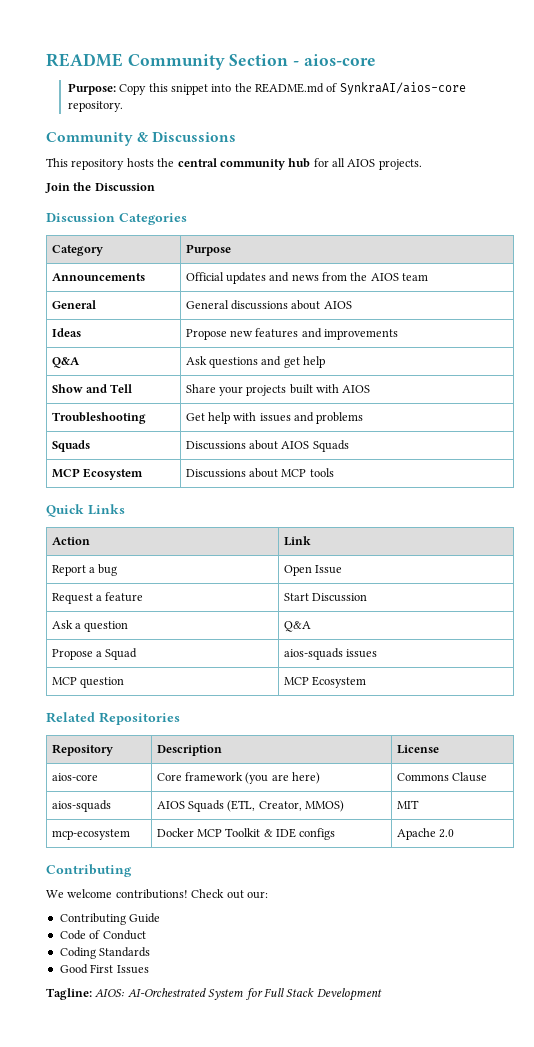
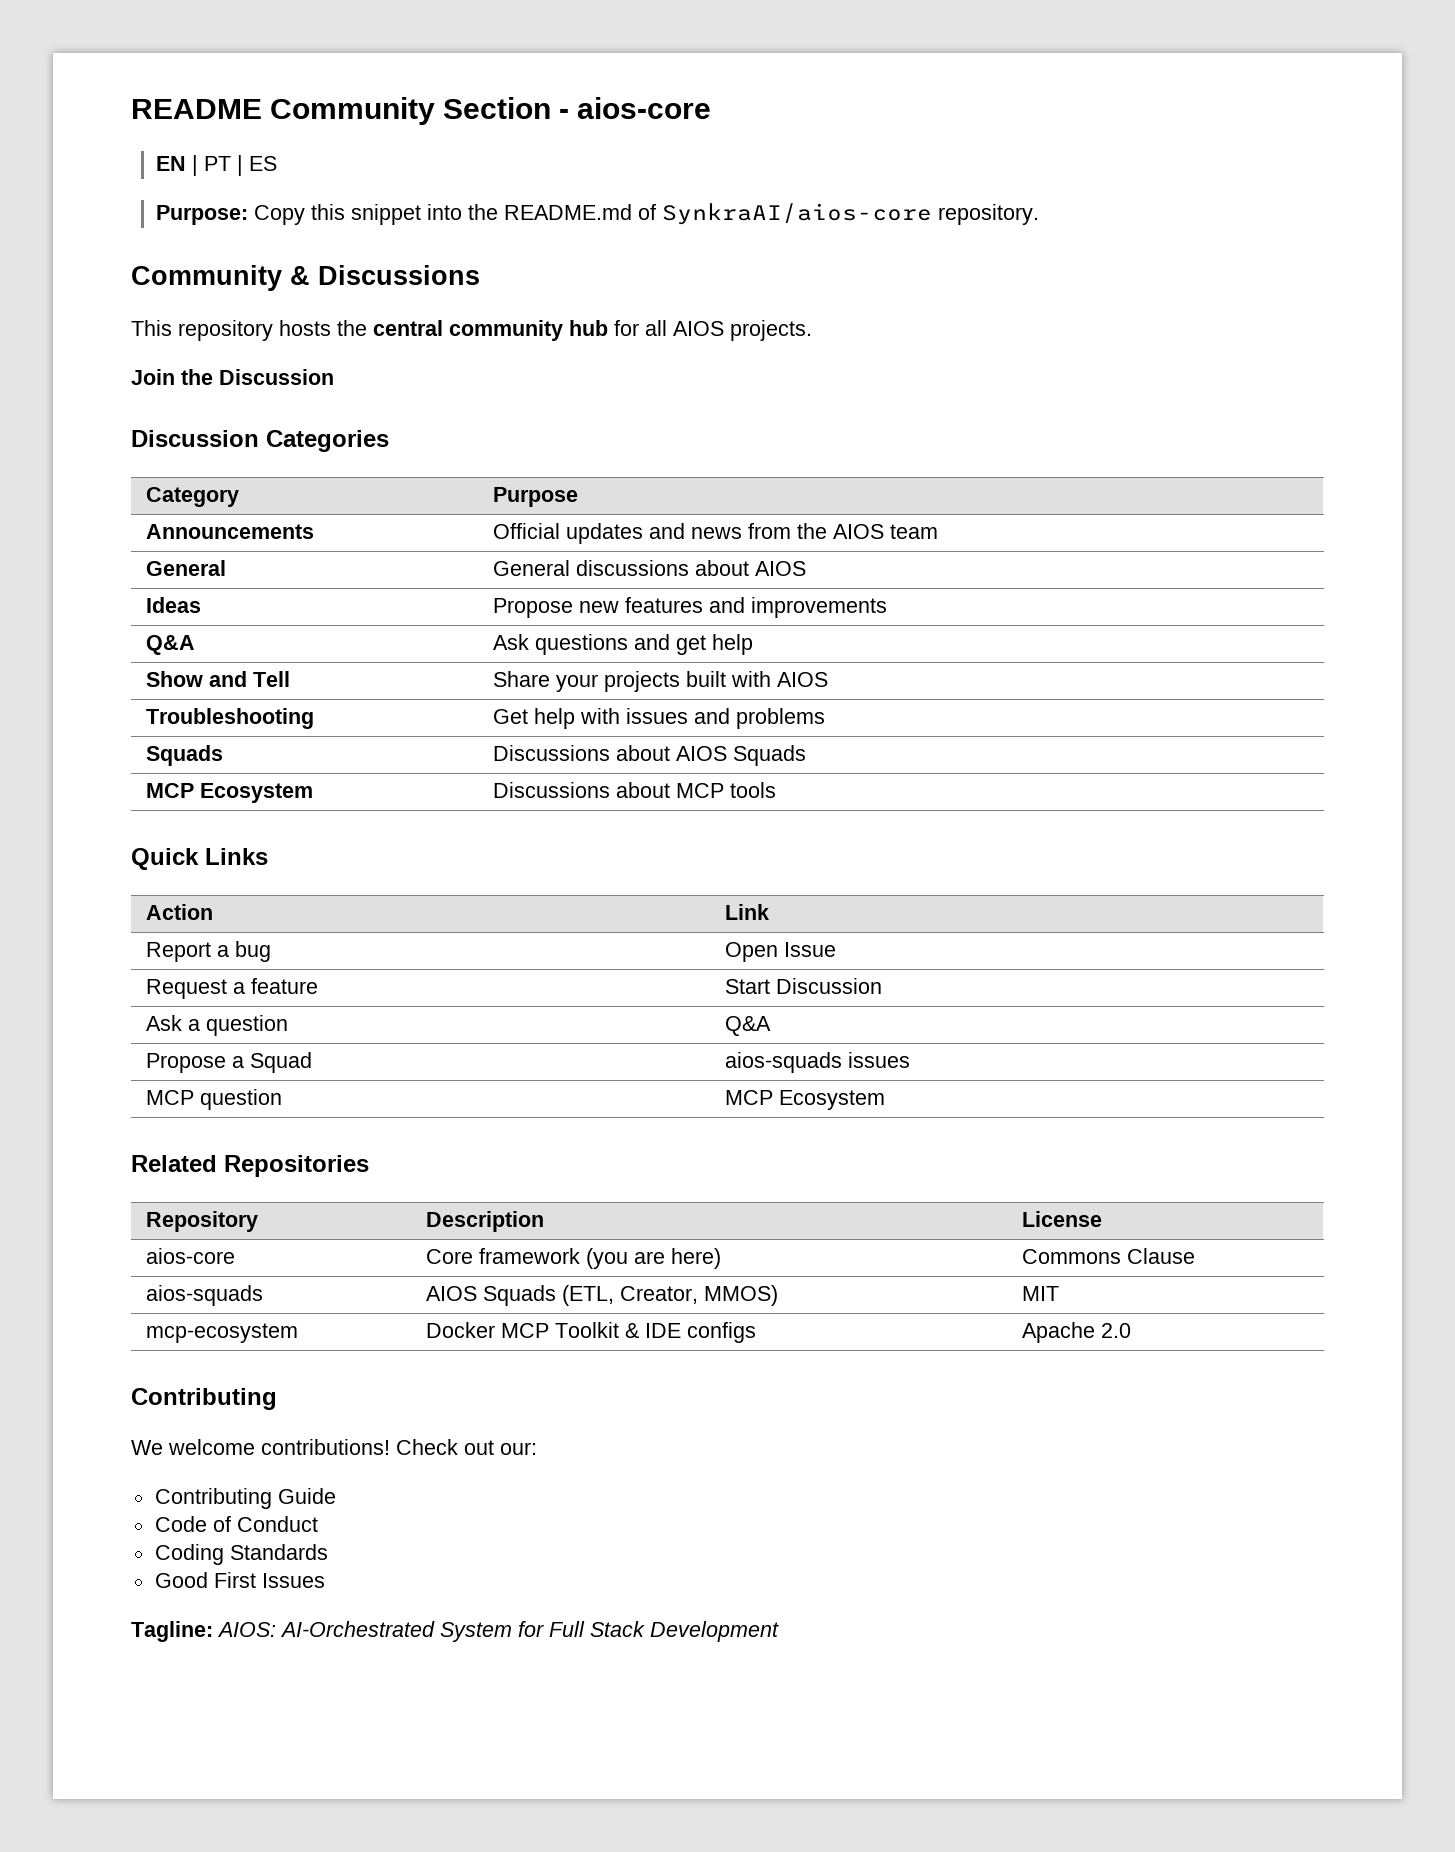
(376, 60) none -> [155,155,277,176] // EN | PT | ES

